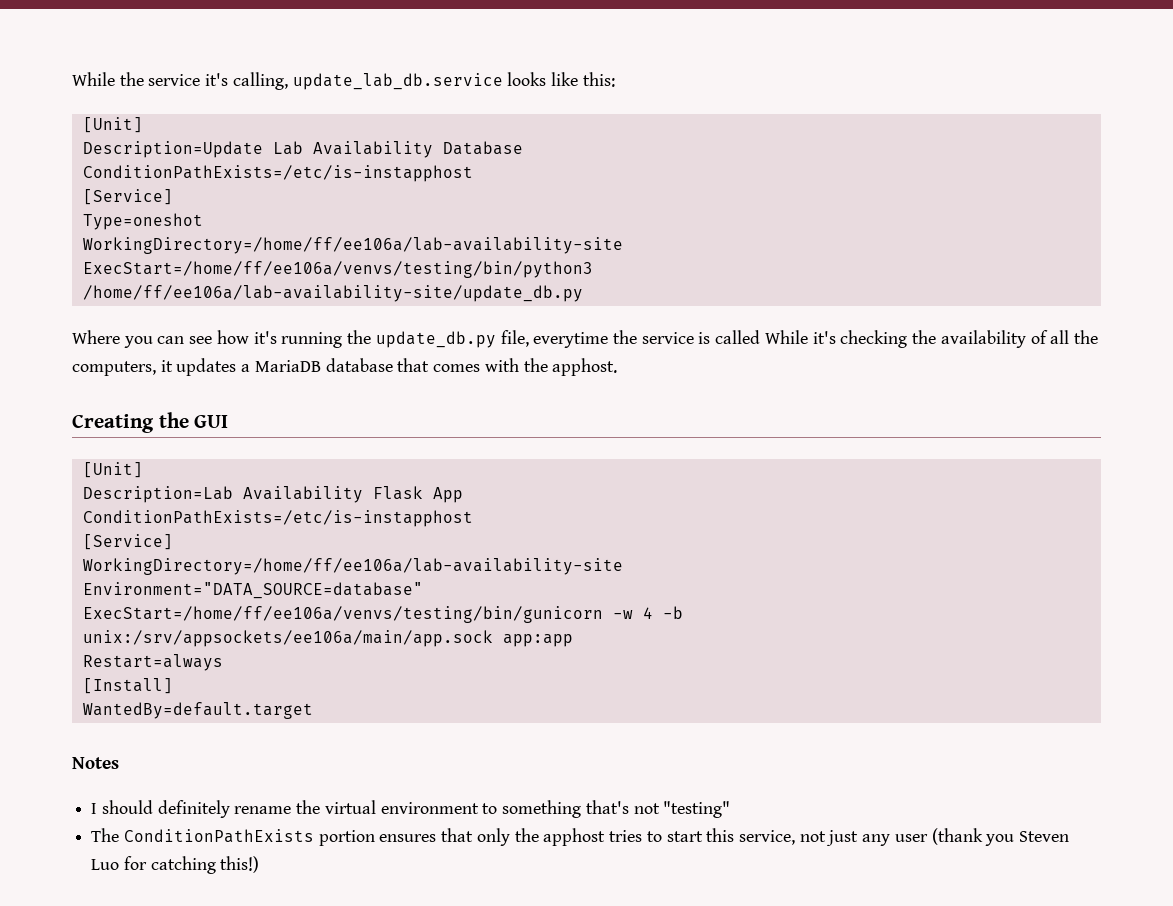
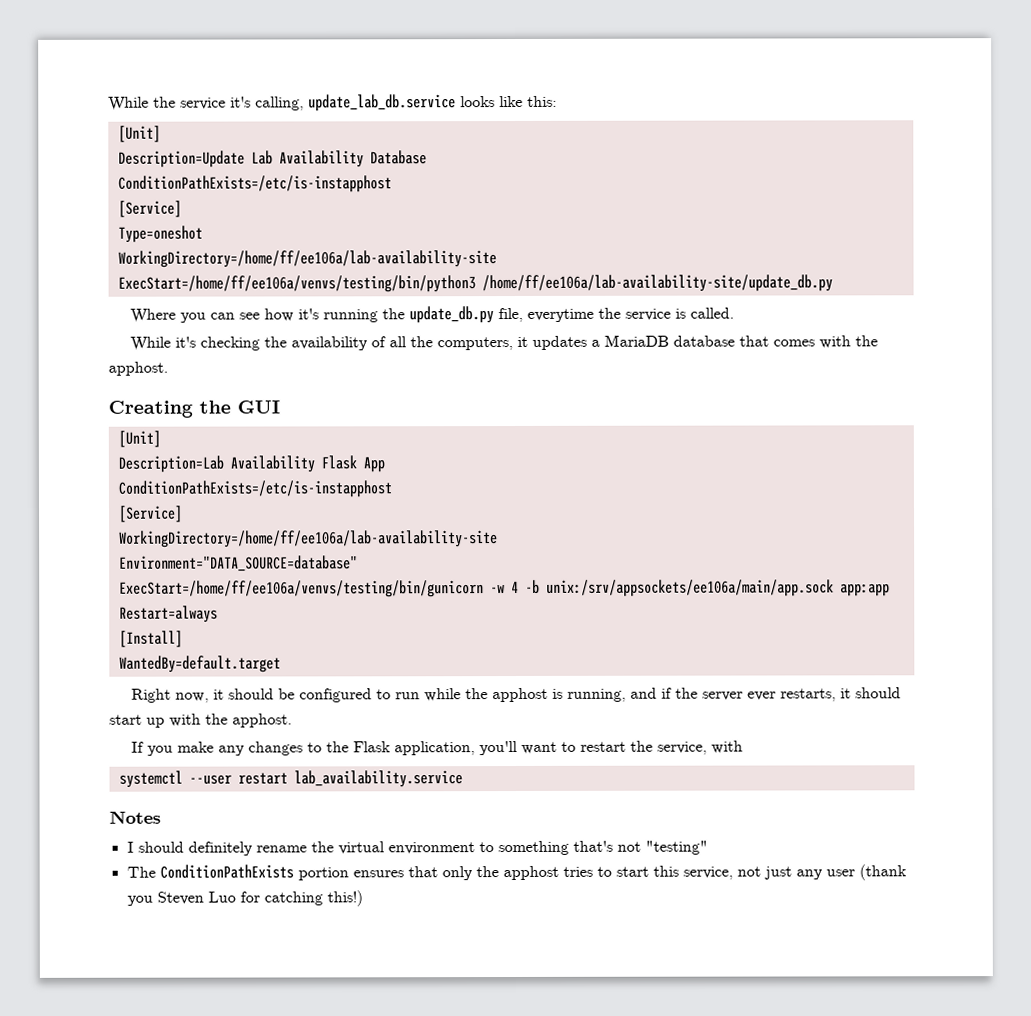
[715,330,761,344] called -> [690,307,735,319] called. //
(313, 710) none -> [131,687,902,703] [109,713,292,728] [131,740,744,756] [118,770,463,788] // Right now, it should be configured to run while the apphost is running, and if the server ever restarts, it should start up with the apphost. // If you make any changes to the Flask application, you'll want to restart the service, with // systemctl --user restart lab_availability.service

